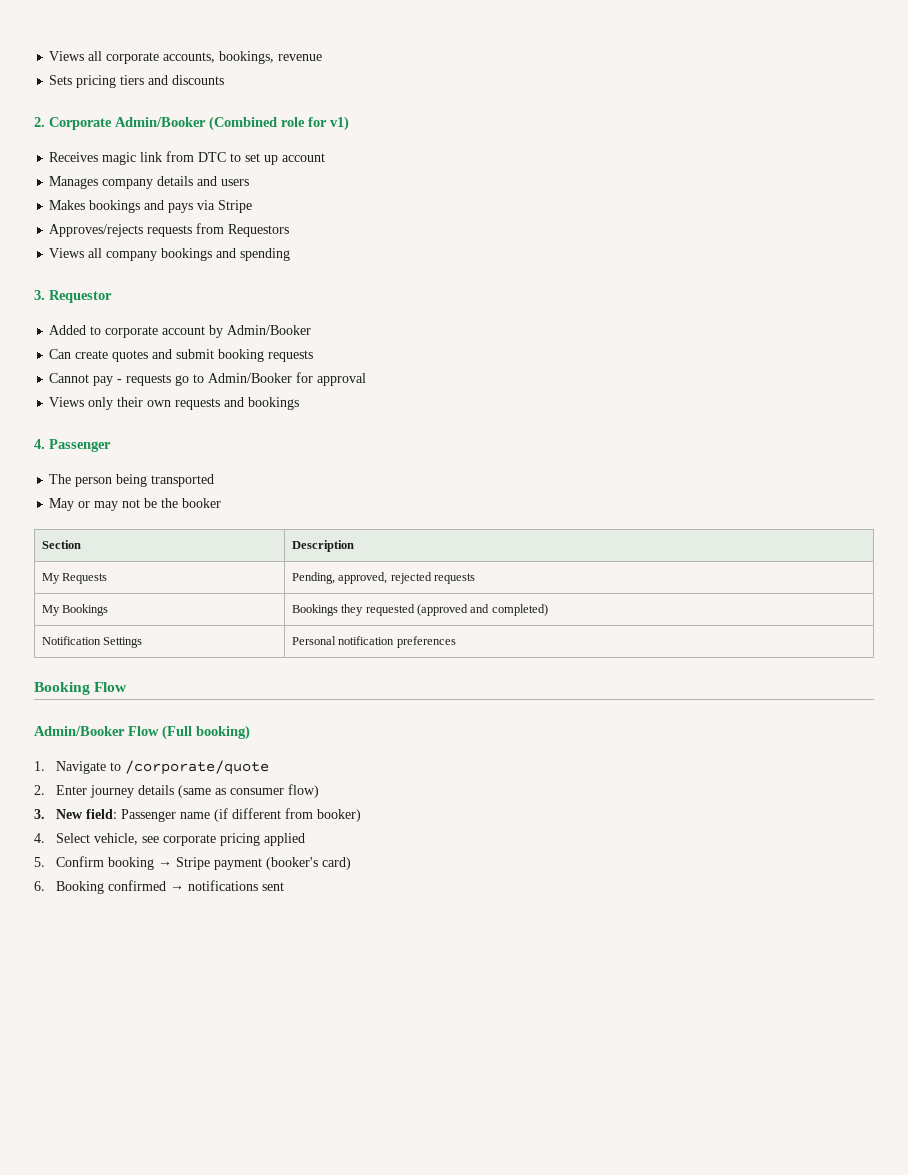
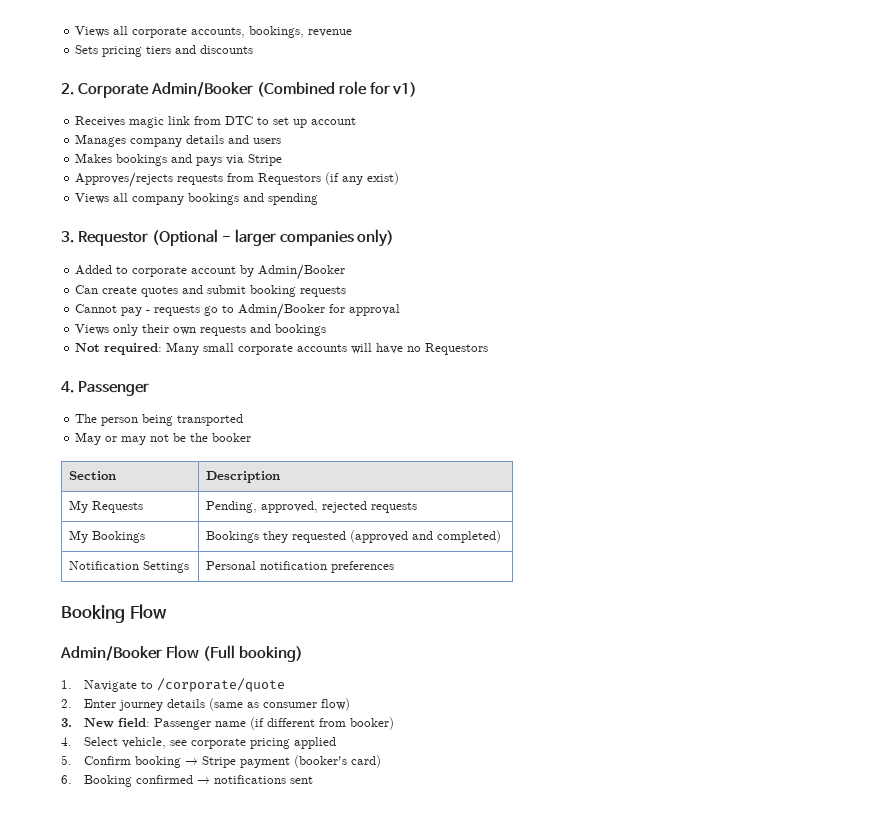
(290, 230) none -> [325,172,400,185] (if any exist)
(112, 296) none -> [151,229,395,247] (Optional - larger companies only)
(300, 403) none -> [75,342,489,355] // Not required: Many small corporate accounts will have no Requestors

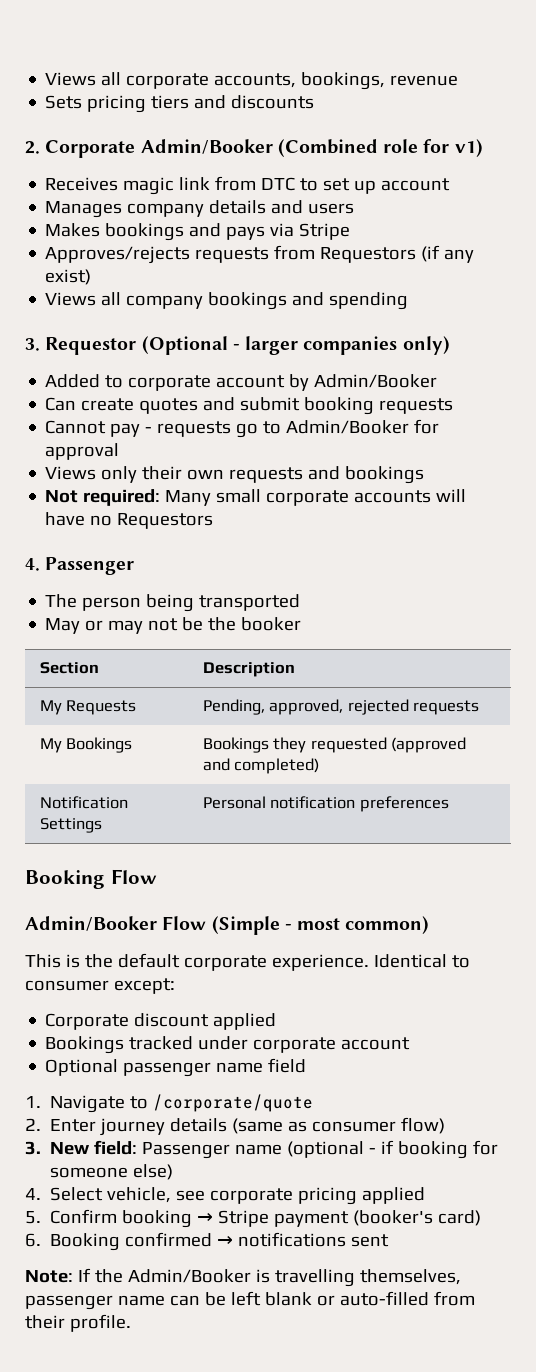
[202,645,303,662] (Full booking) -> [211,916,430,935] [25,953,470,971] [25,978,175,994] [45,1013,277,1030] [45,1036,411,1054] [45,1058,307,1077] (Simple - most common) // This is the default corporate experience. Identical to consumer except: // Corporate discount applied // Bookings tracked under corporate account // Optional passenger name field
[250,717,395,730] (if different from booker) -> [287,1140,499,1159] [50,1164,174,1180] (optional - if booking for someone else)
(314, 780) none -> [25,1268,461,1287] [25,1291,475,1310] [25,1314,131,1332] // Note: If the Admin/Booker is travelling themselves, passenger name can be left blank or auto-filled from their profile.

